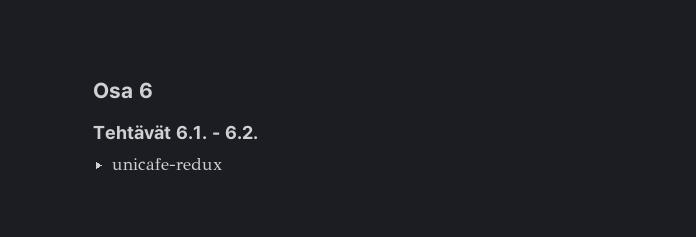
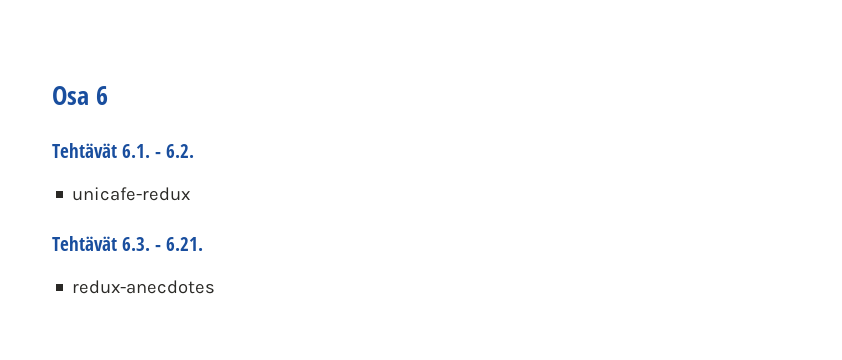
(223, 164) none -> [52,236,204,251] [72,280,216,294] // Tehtävät 6.3. - 6.21. // redux-anecdotes

